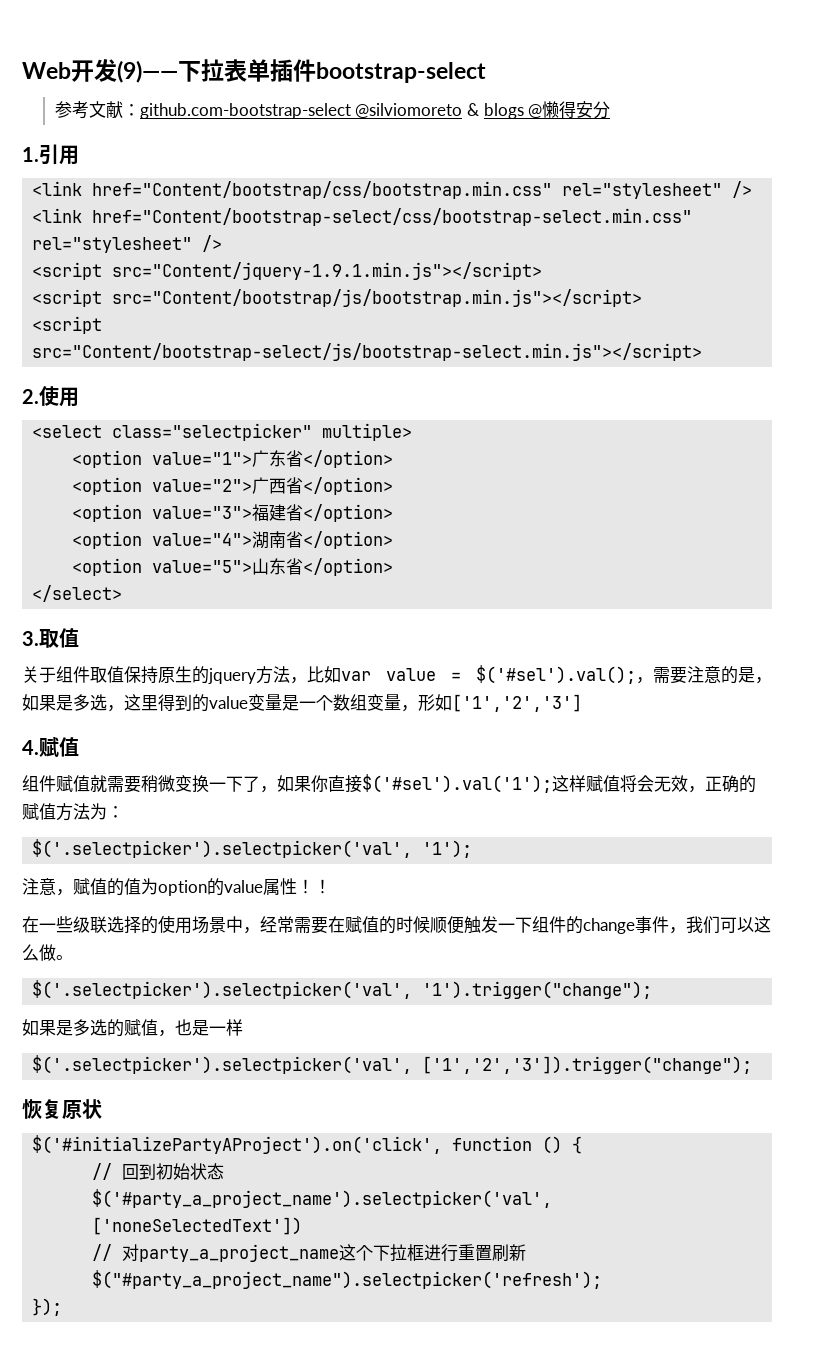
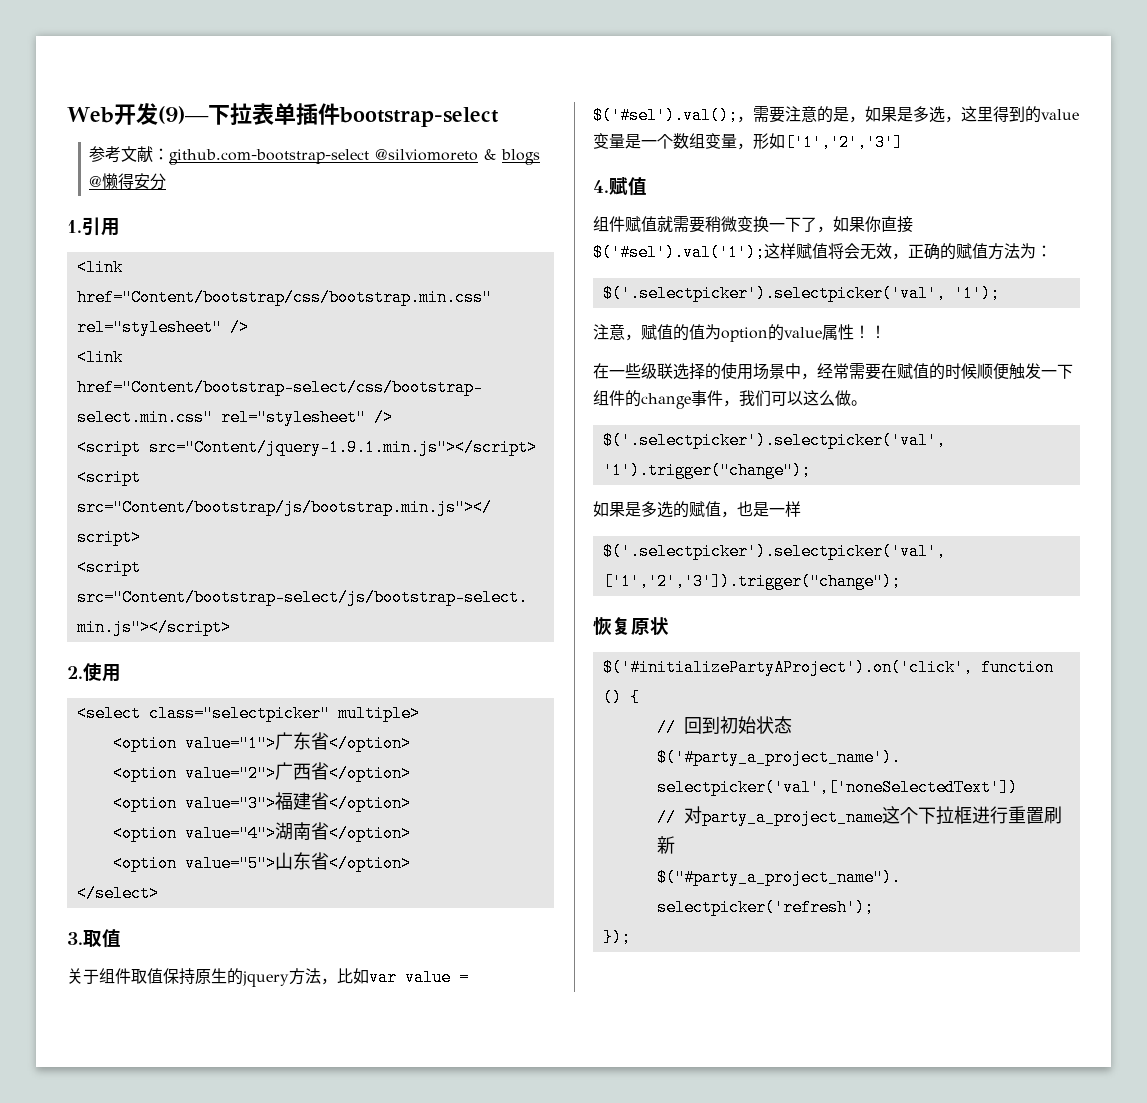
[117,60,178,83] (9)—— -> [157,106,209,124] (9)—

